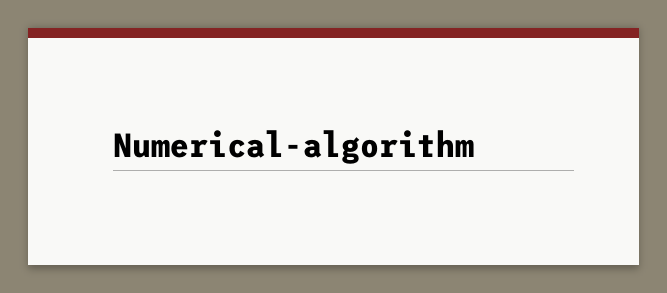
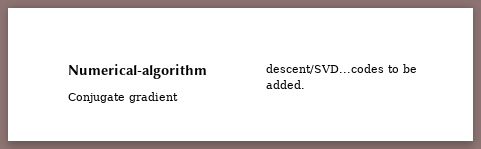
(474, 147) none -> [68,92,178,103] [266,64,417,74] [266,80,305,89] // Conjugate gradient descent/SVD...codes to be added.

